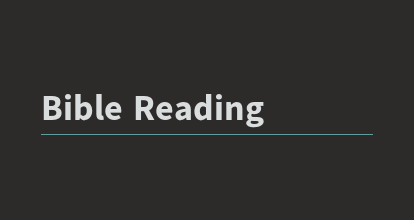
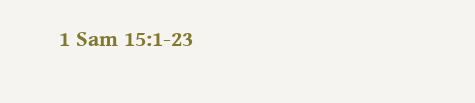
[41,94,264,128] Bible Reading -> [59,32,193,46] 1 Sam 15:1-23

